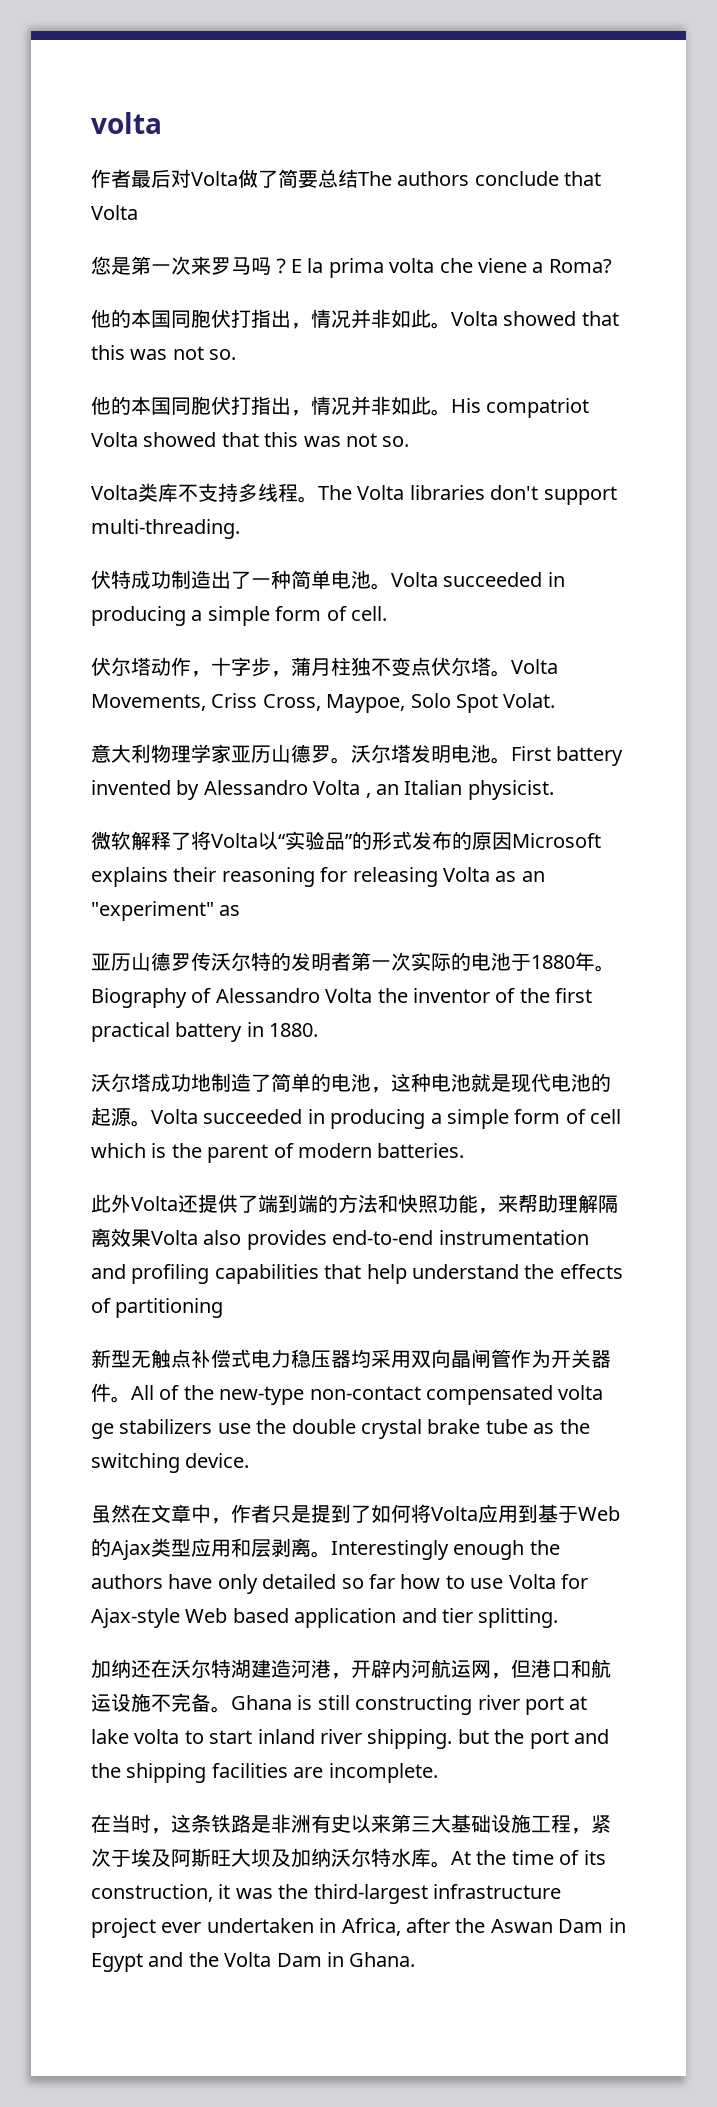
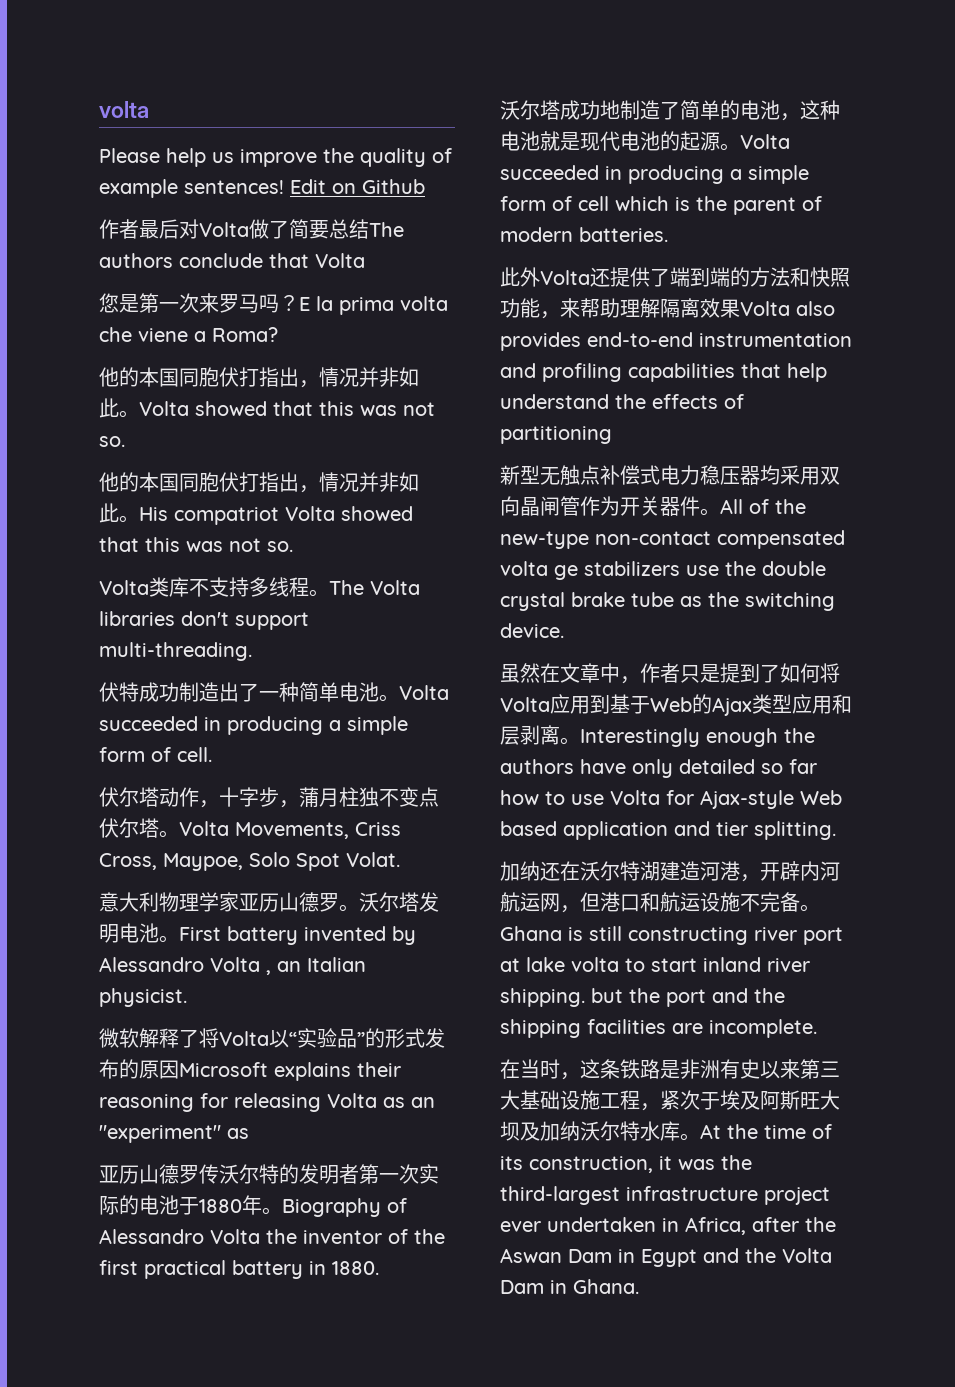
[91,112,162,134] volta -> [99,101,149,118] [99,148,452,167] [99,179,425,198] volta // Please help us improve the quality of example sentences! Edit on Github

